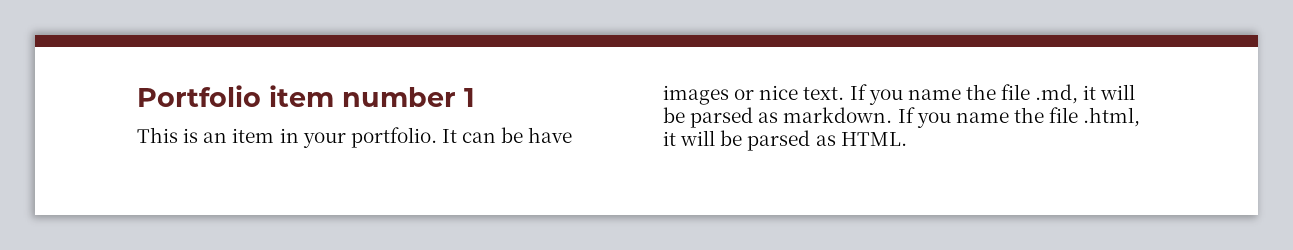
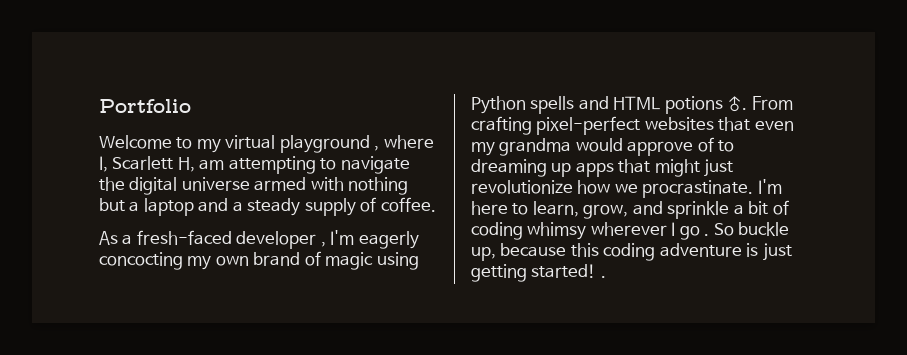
[269,85,475,107] [137,127,573,148] [663,84,1136,105] [663,107,1141,128] [663,130,907,151] item number 1 // This is an item in your portfolio. It can be have images or nice text. If you name the file .md, it will be parsed as markdown. If you name the file .html, it will be parsed as HTML. -> [99,135,434,153] [99,156,410,174] [99,177,409,195] [99,197,436,216] [99,230,419,249] [99,251,419,270] [471,96,793,114] [471,116,794,135] [471,137,735,156] [471,159,734,177] [471,179,782,198] [471,200,789,219] [471,222,790,240] [471,243,792,261] [471,264,606,282] // Welcome to my virtual playground , where I, Scarlett H, am attempting to navigate the digital universe armed with nothing but a laptop and a steady supply of coffee. // As a fresh-faced developer , I'm eagerly concocting my own brand of magic using Python spells and HTML potions ♂. From crafting pixel-perfect websites that even my grandma would approve of to dreaming up apps that might just revolutionize how we procrastinate. I'm here to learn, grow, and sprinkle a bit of coding whimsy wherever I go . So buckle up, because this coding adventure is just getting started! .

